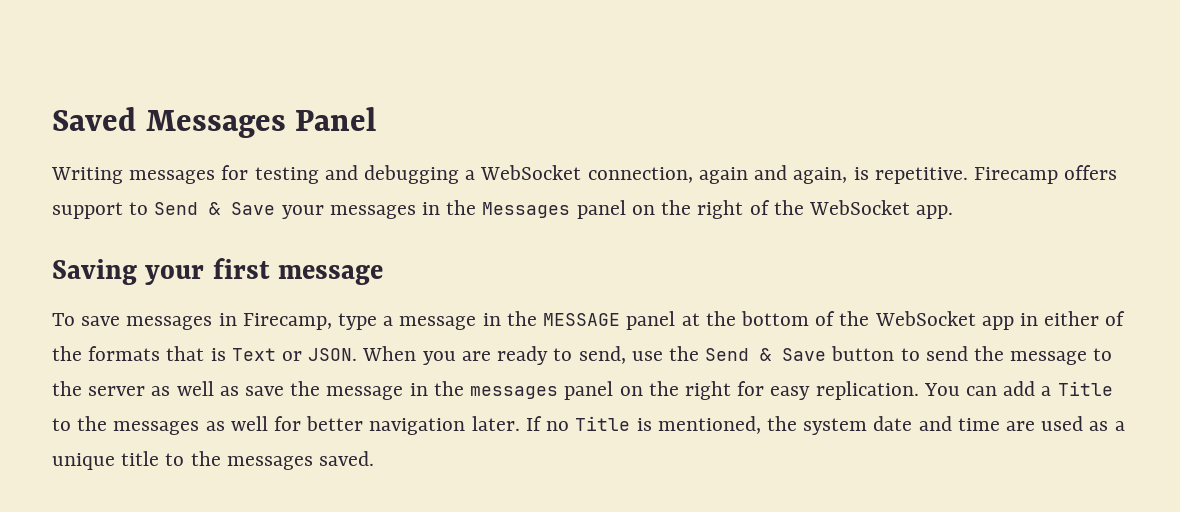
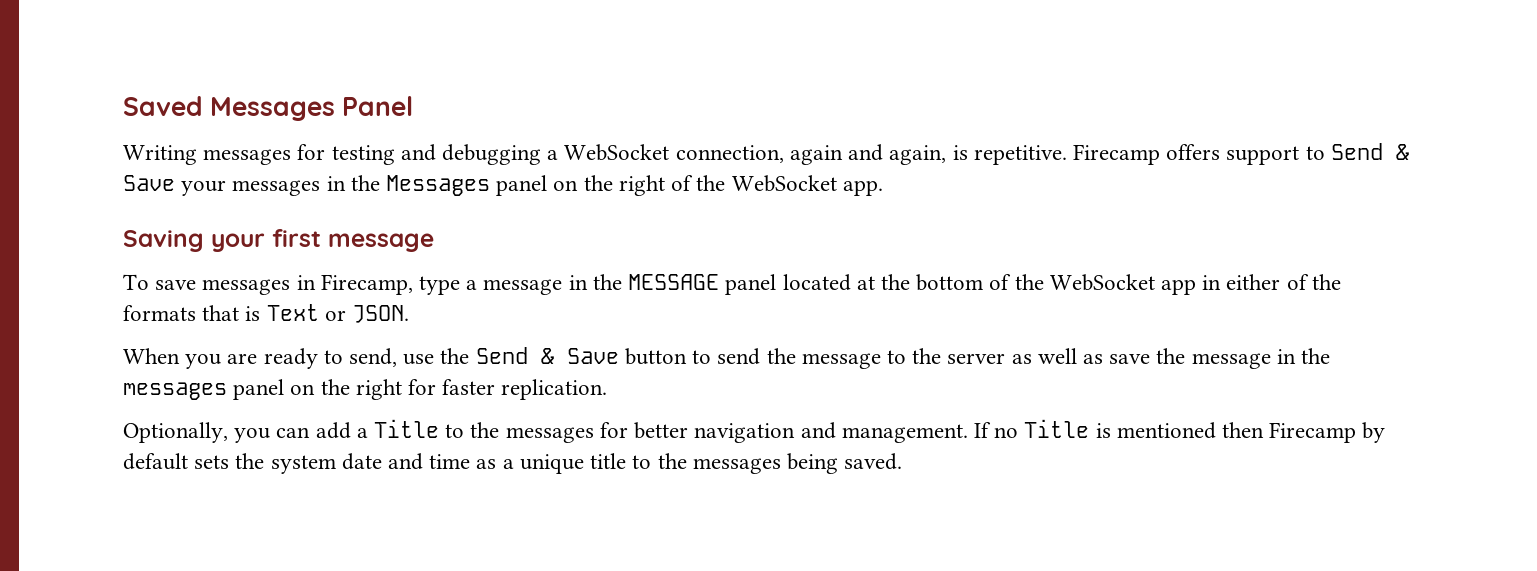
(676, 320) none -> [782,274,851,291] located
(358, 354) none -> (410, 314) //
[770,386,811,400] easy -> [442,379,496,395] faster
[923,383,960,396] You -> [123,422,271,443] // Optionally, you
[205,416,268,431] as well -> (594, 435) none
[471,416,520,431] later. -> [800,422,968,443] and management.
[657,416,761,434] mentioned, -> [1116,422,1386,443] [123,453,230,470] mentioned then Firecamp by default sets
[1005,416,1084,431] are used -> (471, 461) none
(313, 463) none -> [786,453,838,474] being

